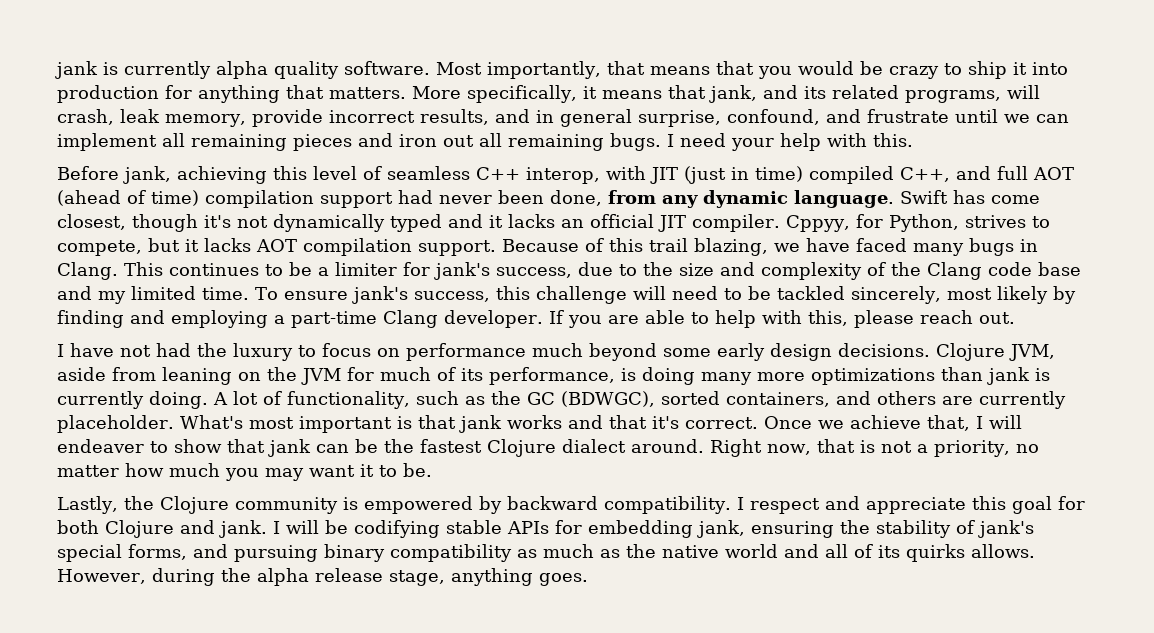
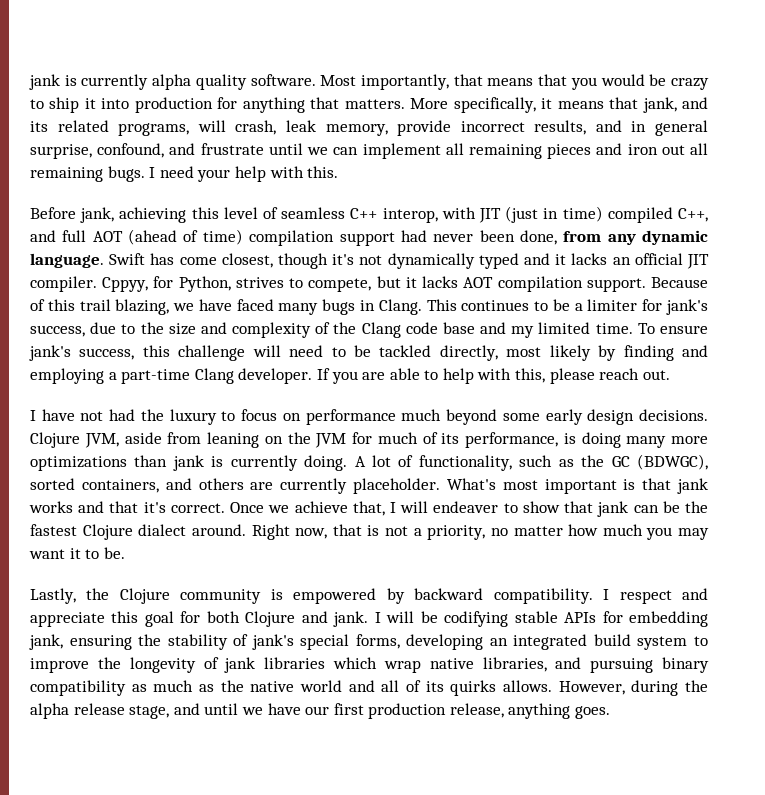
[850,286,941,304] sincerely, -> [439,345,498,361] directly,
(187, 552) none -> [406,634,709,650] [30,657,547,673] developing an integrated build system to improve the longevity of jank libraries which wrap native libraries,
(445, 578) none -> [173,703,504,719] and until we have our first production release,

